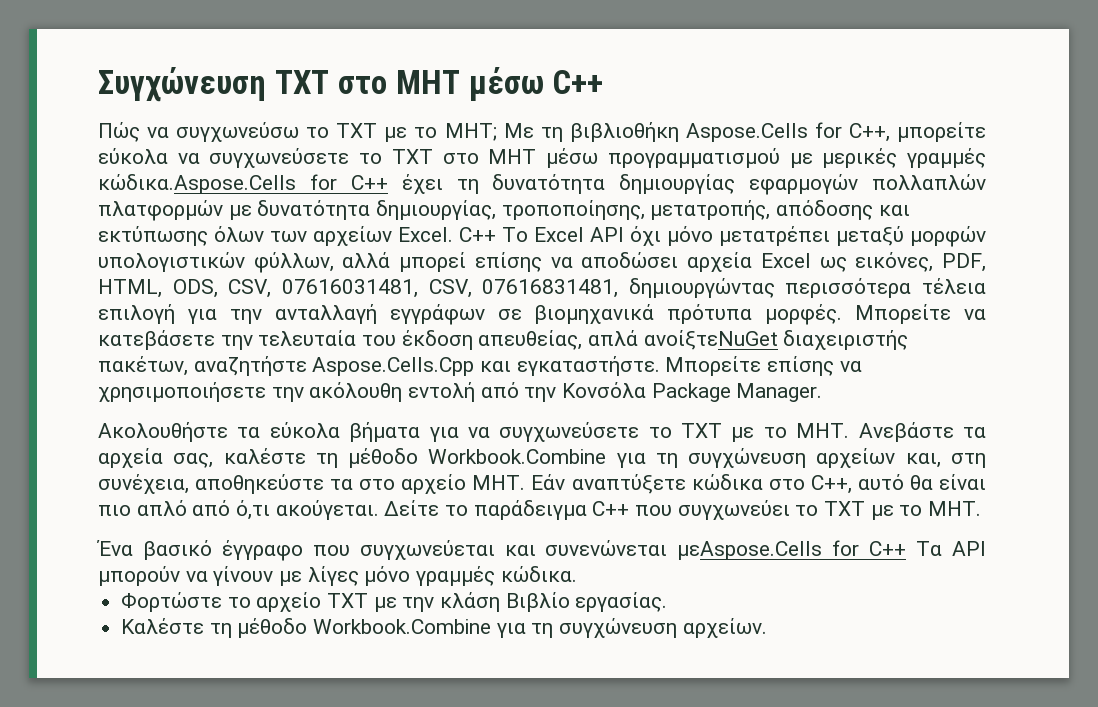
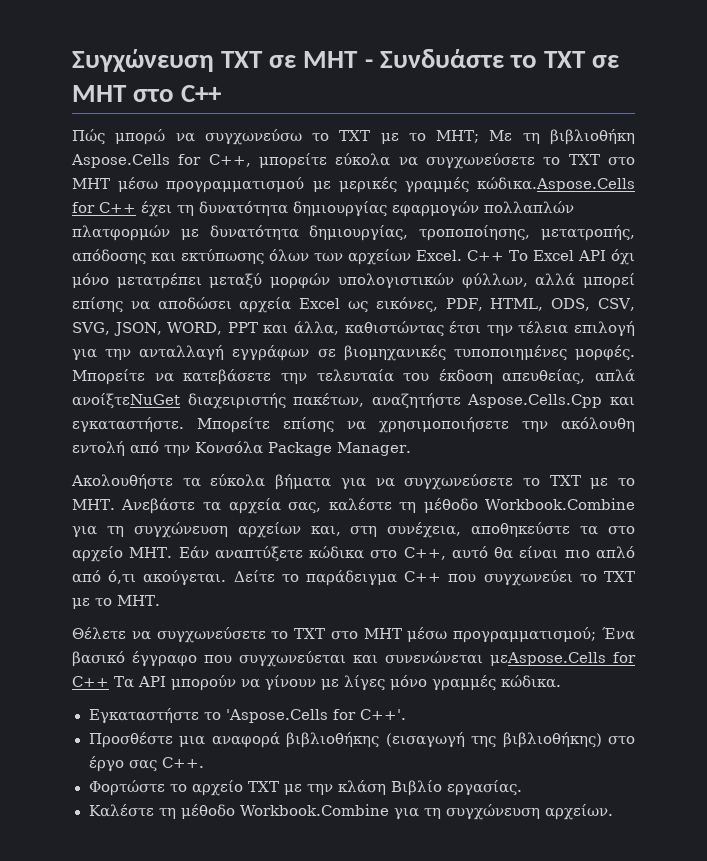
[337,67,544,101] στο MHT μέσω -> [269,49,620,68] [72,85,175,102] σε MHT - Συνδυάστε το TXT σε MHT στο
(140, 132) none -> [115,129,166,145] μπορώ
[281,278,912,298] 07616031481, CSV, 07616831481, δημιουργώντας περισσότερα -> [72,321,513,337] SVG, JSON, WORD, PPT και άλλα, καθιστώντας έτσι την
[534,304,753,324] βιομηχανικά πρότυπα -> [343,345,567,361] βιομηχανικές τυποποιημένες
(982, 508) none -> [72,627,597,643] Θέλετε να συγχωνεύσετε το TXT στο MHT μέσω προγραμματισμού;
(577, 574) none -> [88,708,406,724] [88,732,635,748] [88,756,204,772] // Εγκαταστήστε το 'Aspose.Cells for C++'. // Προσθέστε μια αναφορά βιβλιοθήκης (εισαγωγή της βιβλιοθήκης) στο έργο σας C++.

